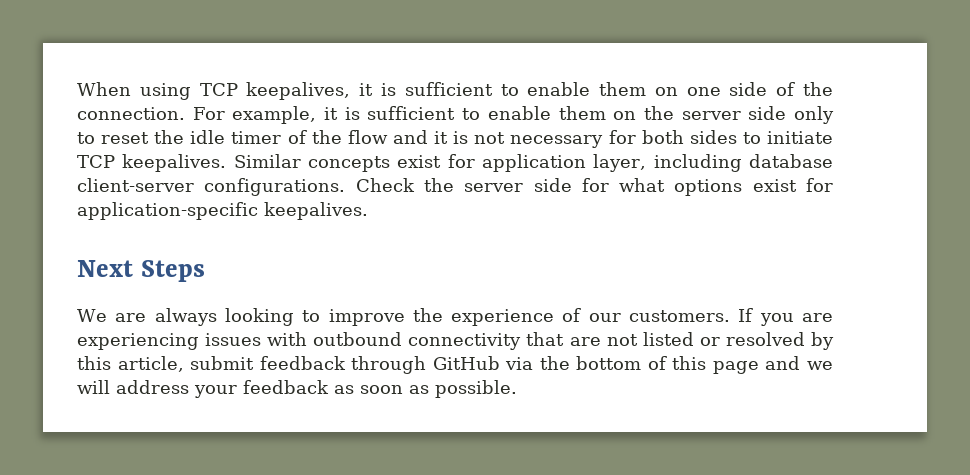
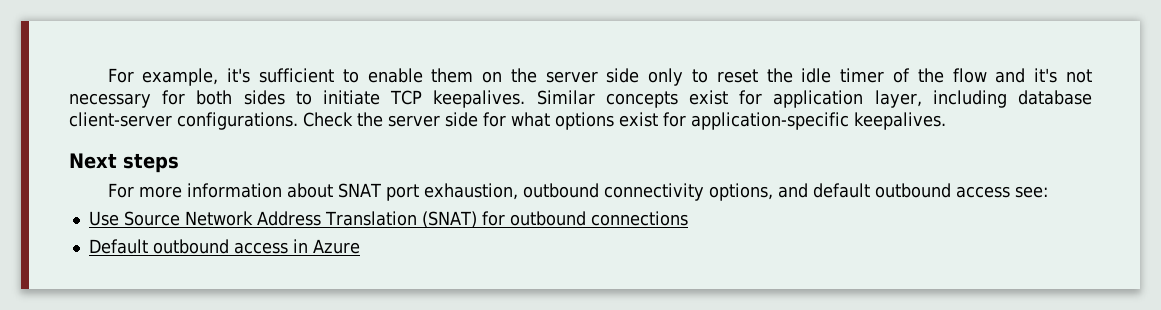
[77,82,834,100] [77,106,360,124] When using TCP keepalives, it is sufficient to enable them on one side of the connection. For example, it is -> [107,68,251,86] For example, it's
[434,131,469,144] it is -> [1034,68,1058,83] it's
[140,260,205,282] [77,308,834,326] [77,332,835,350] [77,356,834,374] [77,380,517,398] Steps // We are always looking to improve the experience of our customers. If you are experiencing issues with outbound connectivity that are not listed or resolved by this article, submit feedback through GitHub via the bottom of this page and we will address your feedback as soon as possible. -> [123,153,179,173] [107,183,1048,201] [88,211,688,228] [88,239,360,254] steps // For more information about SNAT port exhaustion, outbound connectivity options, and default outbound access see: // Use Source Network Address Translation (SNAT) for outbound connections // Default outbound access in Azure

